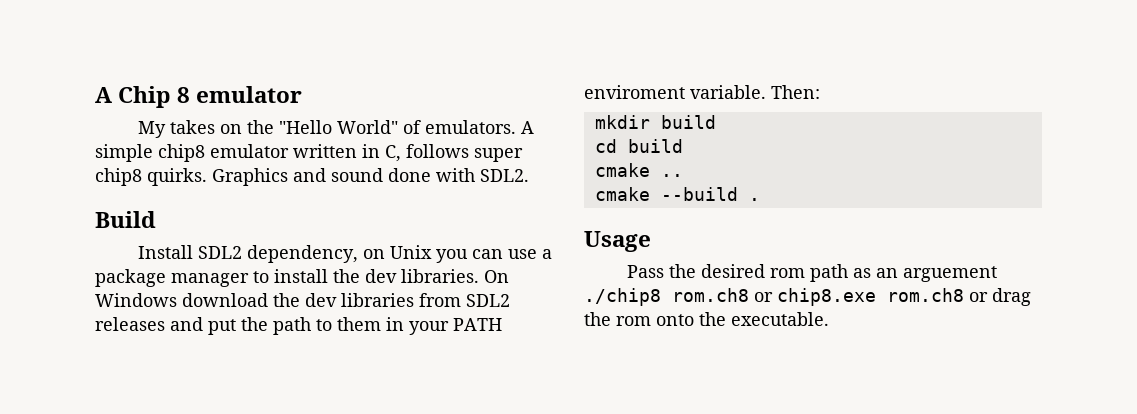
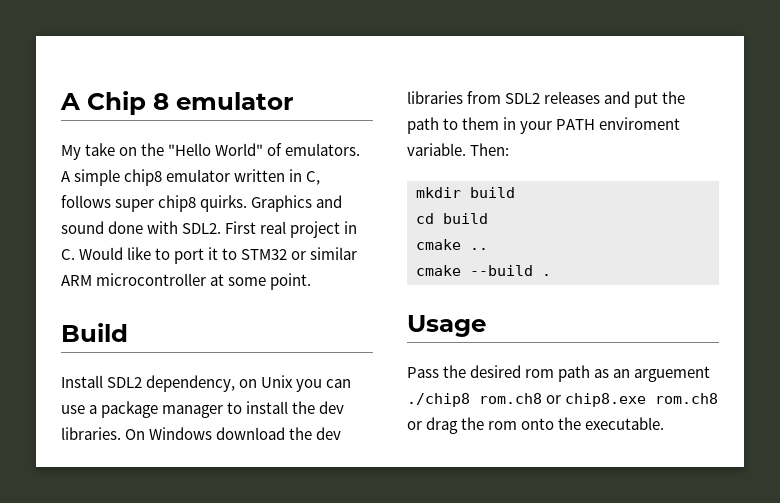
[169,120,215,134] takes -> [85,143,116,156] take
(529, 175) none -> [225,221,358,238] [61,247,358,264] [61,273,312,290] First real project in C. Would like to port it to STM32 or similar ARM microcontroller at some point.

